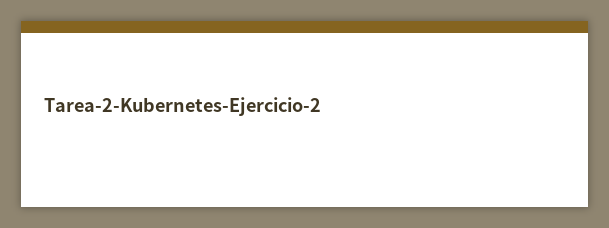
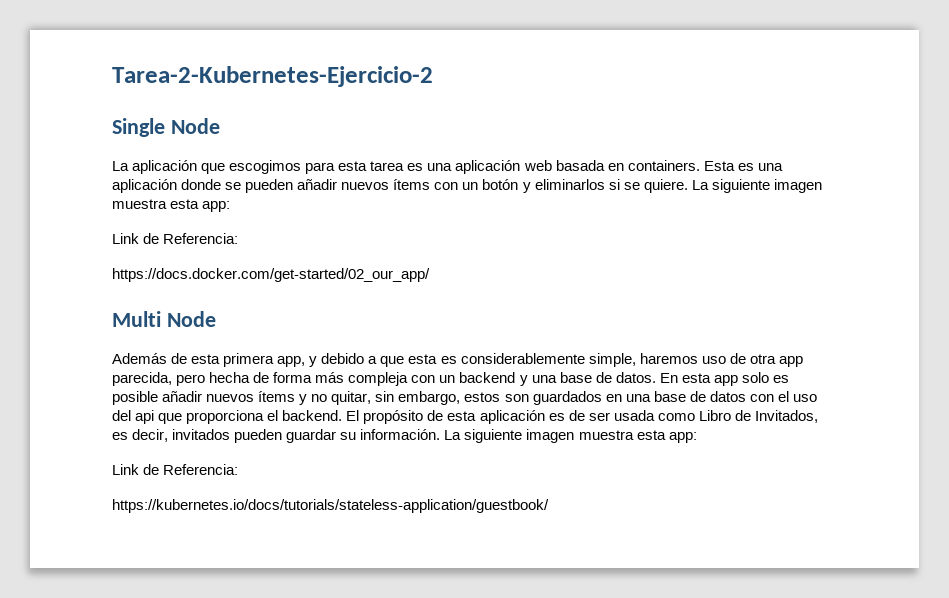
(321, 106) none -> [112,118,220,137] [112,160,783,174] [112,179,822,193] [112,199,231,212] [112,233,239,244] [112,268,430,282] [112,311,216,327] [112,353,803,367] [112,372,789,386] [112,391,817,405] [112,410,818,424] [112,429,697,443] [112,464,239,475] [112,499,549,513] // Single Node // La aplicación que escogimos para esta tarea es una aplicación web basada en containers. Esta es una aplicación donde se pueden añadir nuevos ítems con un botón y eliminarlos si se quiere. La siguiente imagen muestra esta app: // Link de Referencia: // https://docs.docker.com/get-started/02_our_app/ // Multi Node // Además de esta primera app, y debido a que esta es considerablemente simple, haremos uso de otra app parecida, pero hecha de forma más compleja con un backend y una base de datos. En esta app solo es posible añadir nuevos ítems y no quitar, sin embargo, estos son guardados en una base de datos con el uso del api que proporciona el backend. El propósito de esta aplicación es de ser usada como Libro de Invitados, es decir, invitados pueden guardar su información. La siguiente imagen muestra esta app: // Link de Referencia: // https://kubernetes.io/docs/tutorials/stateless-application/guestbook/

